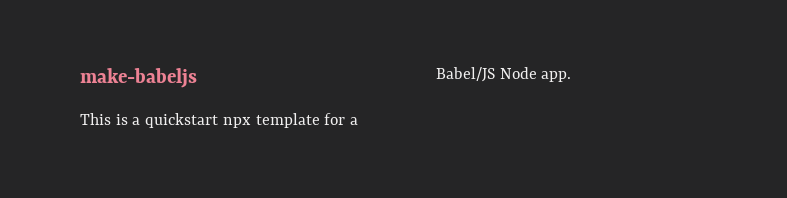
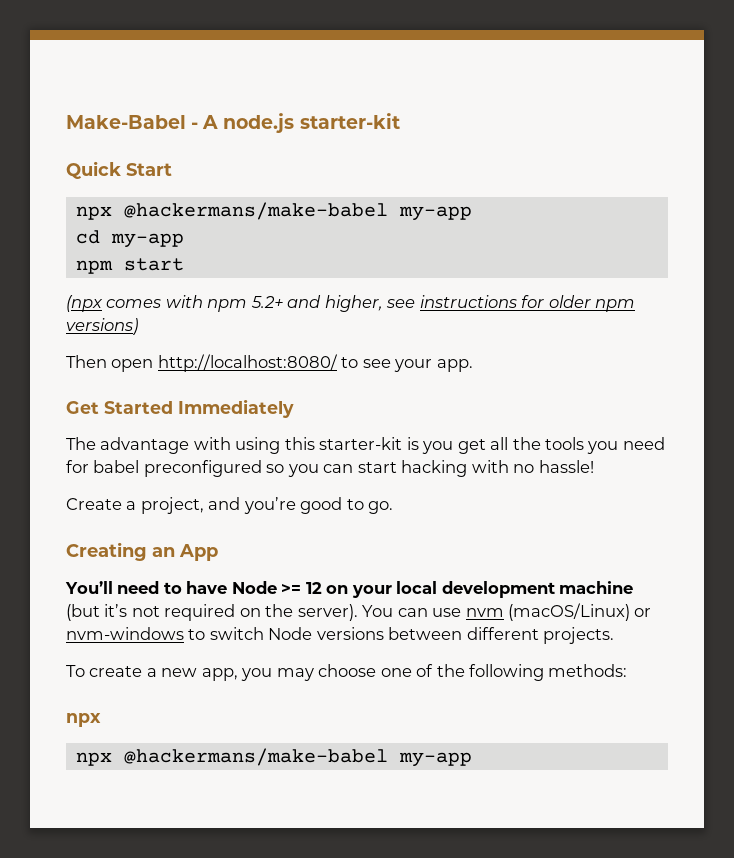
[80,68,197,88] [80,113,359,128] [436,67,572,82] make-babeljs // This is a quickstart npx template for a Babel/JS Node app. -> [66,113,400,133] [66,161,172,179] [75,202,472,221] [75,230,184,248] [75,258,184,274] [66,295,636,312] [66,318,138,335] [66,354,473,372] [66,399,294,418] [66,437,665,454] [66,460,594,477] [66,497,394,514] [66,542,218,561] [65,581,634,598] [66,603,652,621] [66,627,615,644] [66,664,628,681] [66,713,101,727] [75,748,472,767] Make-Babel - A node.js starter-kit // Quick Start // npx @hackermans/make-babel my-app // cd my-app // npm start // (npx comes with npm 5.2+ and higher, see instructions for older npm versions) // Then open http://localhost:8080/ to see your app. // Get Started Immediately // The advantage with using this starter-kit is you get all the tools you need for babel preconfigured so you can start hacking with no hassle! // Create a project, and you’re good to go. // Creating an App // You’ll need to have Node >= 12 on your local development machine (but it’s not required on the server). You can use nvm (macOS/Linux) or nvm-windows to switch Node versions between different projects. // To create a new app, you may choose one of the following methods: // npx // npx @hackermans/make-babel my-app

